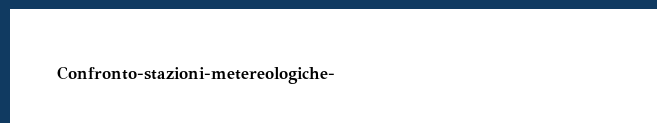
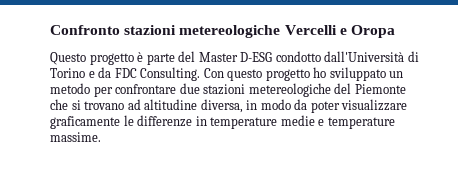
[57,66,335,84] Confronto-stazioni-metereologiche- -> [50,25,395,38] [50,51,419,65] [50,67,404,81] [50,83,406,97] [50,99,408,113] [50,115,395,129] [50,132,101,142] Confronto stazioni metereologiche Vercelli e Oropa // Questo progetto è parte del Master D-ESG condotto dall'Università di Torino e da FDC Consulting. Con questo progetto ho sviluppato un metodo per confrontare due stazioni metereologiche del Piemonte che si trovano ad altitudine diversa, in modo da poter visualizzare graficamente le differenze in temperature medie e temperature massime.

